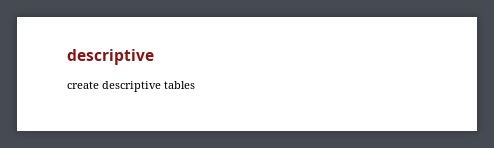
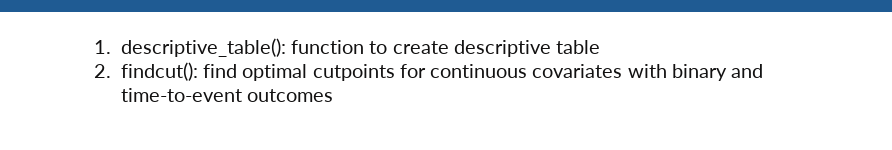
[67,49,154,65] [67,81,195,92] descriptive // create descriptive tables -> [94,38,601,57] [94,62,764,81] [120,88,334,102] 1. descriptive_table(): function to create descriptive table // 2. findcut(): find optimal cutpoints for continuous covariates with binary and time-to-event outcomes

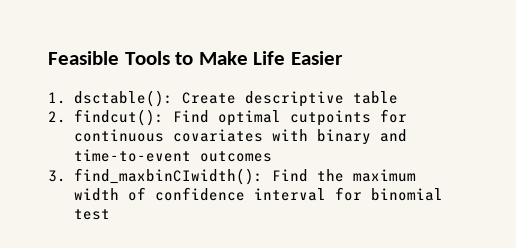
[94,38,449,57] 1. descriptive_table(): function to create -> [48,51,343,65] [48,90,236,107] Feasible Tools to Make Life Easier // 1. dsctable(): Create
[203,64,238,78] find -> [172,110,209,123] Find
(334, 95) none -> [48,168,416,185] [73,187,443,201] [73,209,110,220] // 3. find_maxbinCIwidth(): Find the maximum width of confidence interval for binomial test

